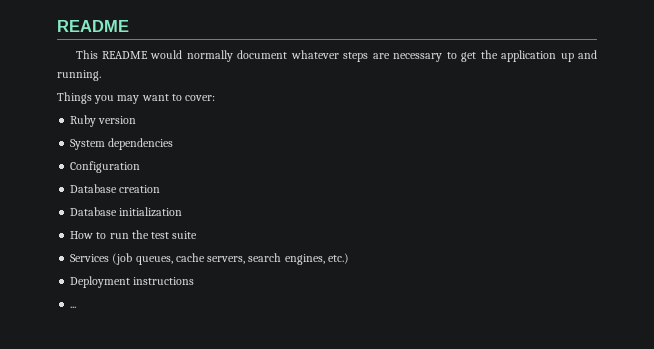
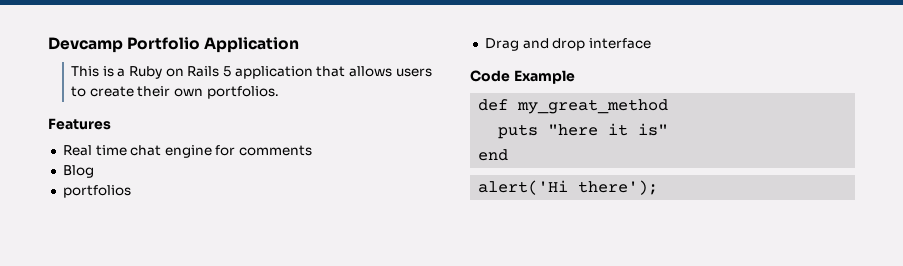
[57,20,129,32] [75,50,597,62] [57,70,101,81] [57,92,216,104] [70,115,137,127] [70,138,174,150] [70,161,141,173] [70,184,161,193] [70,207,183,217] [70,230,198,239] [70,253,349,265] [70,276,195,288] [70,306,77,308] README // This README would normally document whatever steps are necessary to get the application up and running. // Things you may want to cover: // Ruby version // System dependencies // Configuration // Database creation // Database initialization // How to run the test suite // Services (job queues, cache servers, search engines, etc.) // Deployment instructions // ... -> [48,37,300,53] [71,66,432,79] [71,86,279,99] [48,118,111,130] [62,145,313,158] [62,165,94,178] [62,185,131,198] [484,38,651,51] [470,70,575,84] [478,99,669,114] [498,123,669,139] [478,149,509,161] [478,180,659,195] Devcamp Portfolio Application // This is a Ruby on Rails 5 application that allows users to create their own portfolios. // Features // Real time chat engine for comments // Blog // portfolios // Drag and drop interface // Code Example // def my_great_method // puts "here it is" // end // alert('Hi there');

